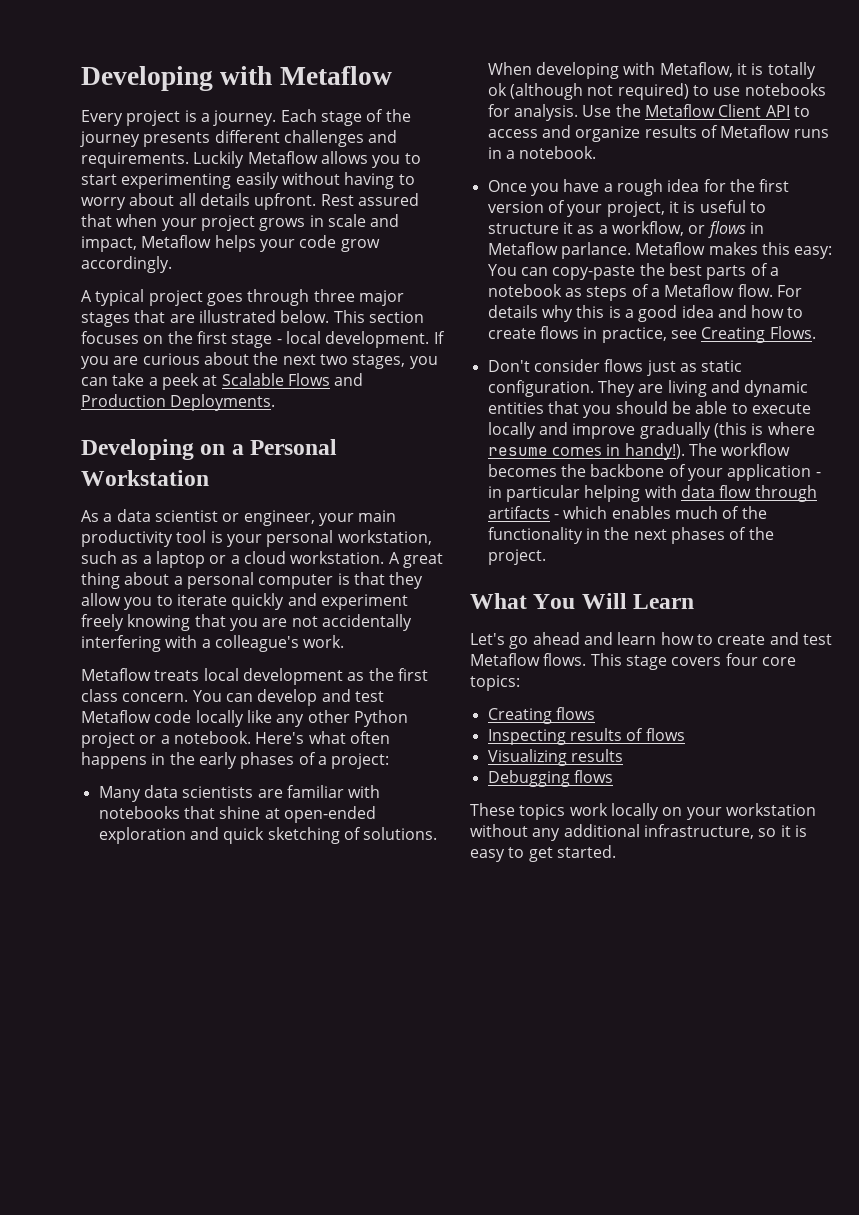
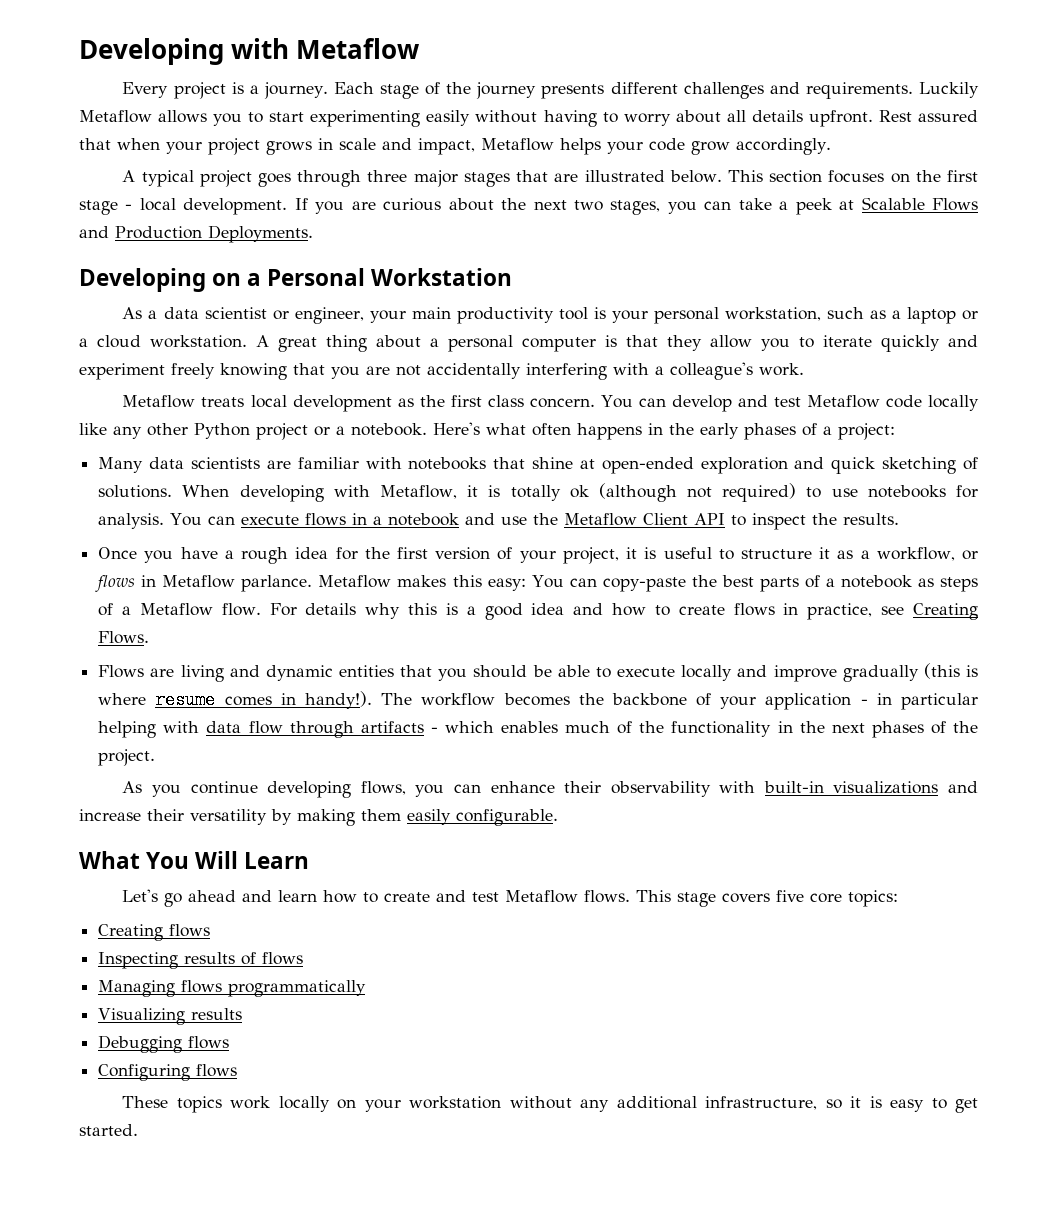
[582,105,612,117] Use -> [170,513,528,526] You can execute flows in a notebook and use
[487,125,829,142] [487,146,597,159] access and organize results of Metaflow runs in a notebook. -> [752,513,900,530] inspect the results.
[487,359,743,376] [487,380,635,397] Don't consider flows just as static configuration. They -> [98,665,145,678] Flows
(546, 557) none -> [122,781,978,798] [79,809,558,826] // As you continue developing flows, you can enhance their observability with built-in visualizations and increase their versatility by making them easily configurable.
[725,653,758,666] four -> [776,890,805,902] five
(685, 734) none -> [98,980,367,997] // Managing flows programmatically
(613, 776) none -> [98,1064,238,1081] // Configuring flows

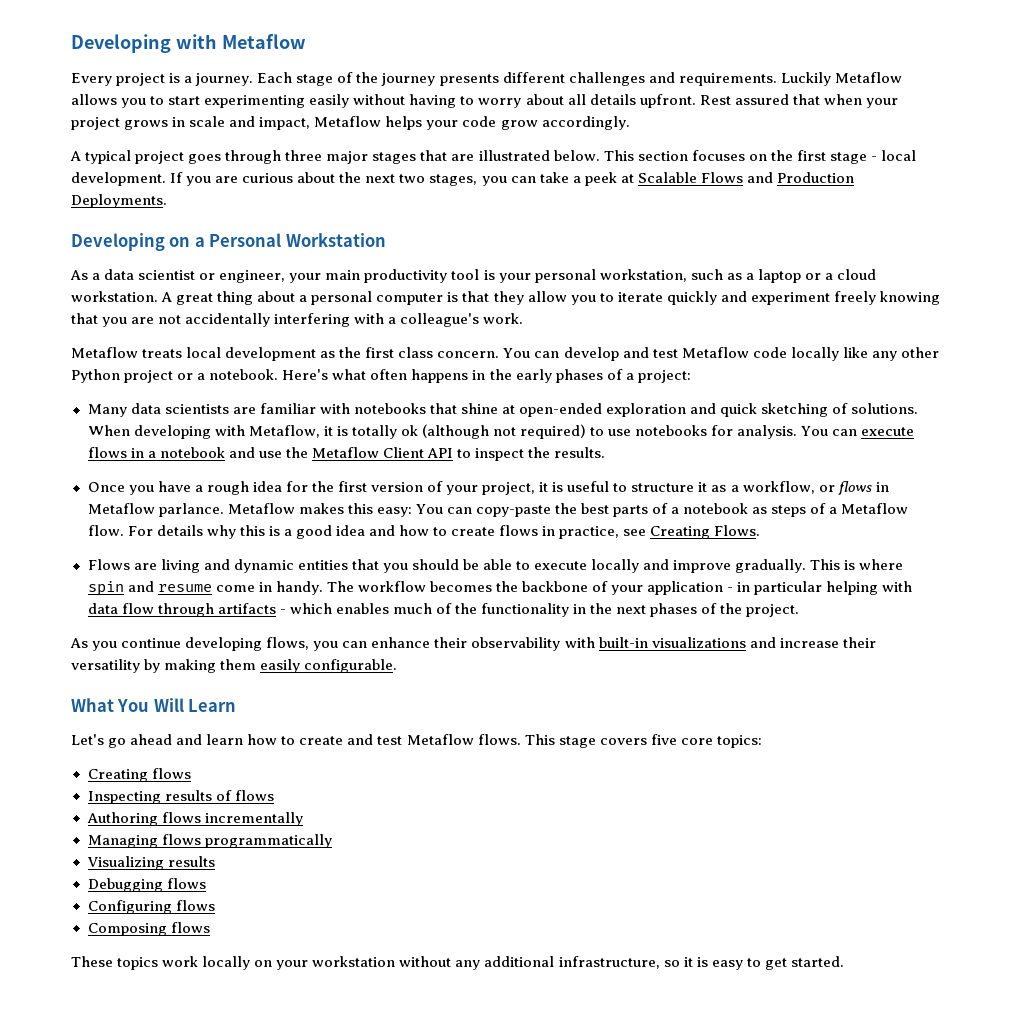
[842,663,979,682] [98,691,372,709] gradually (this is where resume comes in handy!). -> [735,559,904,573] [87,581,323,596] gradually. This is where spin and resume come in handy.
(304, 958) none -> [86,812,303,826] // Authoring flows incrementally
(238, 1070) none -> [87,922,210,936] // Composing flows

